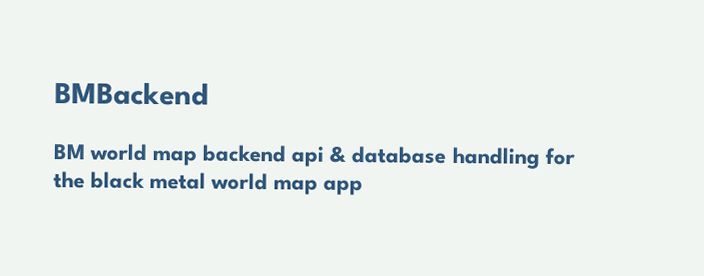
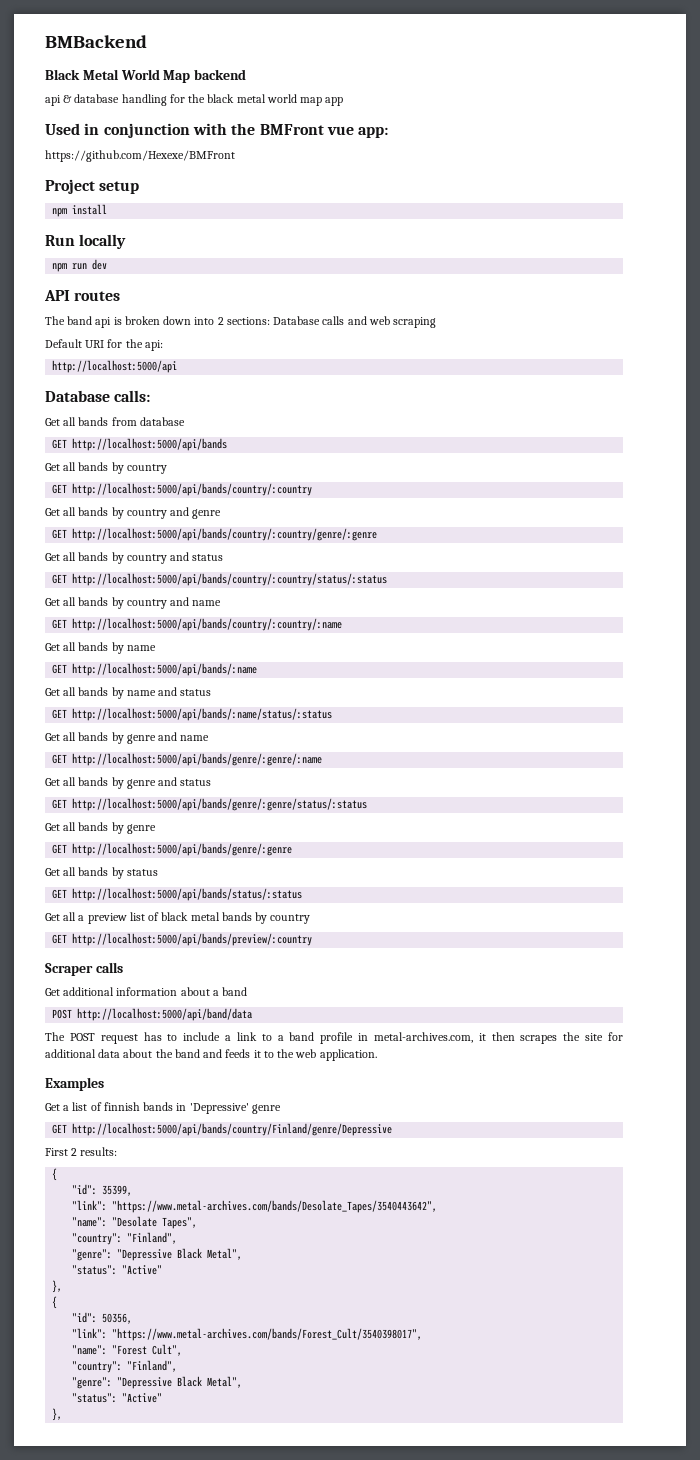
[53,143,198,166] BM world map -> [45,69,191,83] Black Metal World Map
(287, 153) none -> (247, 74) //
(364, 187) none -> [45,123,389,138] [45,150,235,162] [45,179,140,194] [52,204,108,217] [45,234,127,249] [52,259,108,272] [44,290,121,301] [45,316,437,328] [45,339,163,351] [52,360,178,373] [45,390,151,402] [45,417,185,426] [52,438,228,451] [45,462,167,474] [52,483,313,496] [45,507,222,519] [52,528,378,541] [45,552,224,564] [52,573,388,586] [45,597,222,609] [52,618,343,631] [45,642,156,654] [52,663,258,676] [45,687,212,699] [52,708,333,721] [45,732,210,744] [52,753,323,766] [45,777,212,789] [52,798,368,811] [45,822,156,834] [52,843,293,856] [45,867,158,879] [52,888,303,901] [45,912,311,924] [52,933,313,946] [45,962,123,976] [45,987,248,996] [52,1008,253,1021] [45,1032,624,1044] [45,1049,377,1061] [45,1077,104,1091] [45,1102,281,1114] [52,1123,393,1136] [45,1147,118,1156] [52,1168,58,1181] [72,1184,133,1196] [72,1200,438,1213] [72,1216,198,1229] [72,1232,178,1245] [72,1248,243,1261] [72,1265,163,1275] [52,1280,63,1293] [52,1296,58,1309] [72,1312,133,1324] [72,1328,423,1341] [72,1344,183,1356] [72,1360,178,1373] [72,1376,243,1389] [72,1393,163,1403] [52,1408,63,1421] // Used in conjunction with the BMFront vue app: // https://github.com/Hexexe/BMFront // Project setup // npm install // Run locally // npm run dev // API routes // The band api is broken down into 2 sections: Database calls and web scraping // Default URI for the api: // http://localhost:5000/api // Database calls: // Get all bands from database // GET http://localhost:5000/api/bands // Get all bands by country // GET http://localhost:5000/api/bands/country/:country // Get all bands by country and genre // GET http://localhost:5000/api/bands/country/:country/genre/:genre // Get all bands by country and status // GET http://localhost:5000/api/bands/country/:country/status/:status // Get all bands by country and name // GET http://localhost:5000/api/bands/country/:country/:name // Get all bands by name // GET http://localhost:5000/api/bands/:name // Get all bands by name and status // GET http://localhost:5000/api/bands/:name/status/:status // Get all bands by genre and name // GET http://localhost:5000/api/bands/genre/:genre/:name // Get all bands by genre and status // GET http://localhost:5000/api/bands/genre/:genre/status/:status // Get all bands by genre // GET http://localhost:5000/api/bands/genre/:genre // Get all bands by status // GET http://localhost:5000/api/bands/status/:status // Get all a preview list of black metal bands by country // GET http://localhost:5000/api/bands/preview/:country // Scraper calls // Get additional information about a band // POST http://localhost:5000/api/band/data // The POST request has to include a link to a band profile in metal-archives.com, it then scrapes the site for additional data about the band and feeds it to the web application. // Examples // Get a list of finnish bands in 'Depressive' genre // GET http://localhost:5000/api/bands/country/Finland/genre/Depressive // First 2 results: // { // "id": 35399, // "link": "https://www.metal-archives.com/bands/Desolate_Tapes/3540443642", // "name": "Desolate Tapes", // "country": "Finland", // "genre": "Depressive Black Metal", // "status": "Active" // }, // { // "id": 50356, // "link": "https://www.metal-archives.com/bands/Forest_Cult/3540398017", // "name": "Forest Cult", // "country": "Finland", // "genre": "Depressive Black Metal", // "status": "Active" // },

